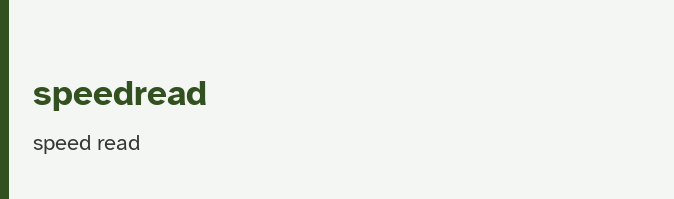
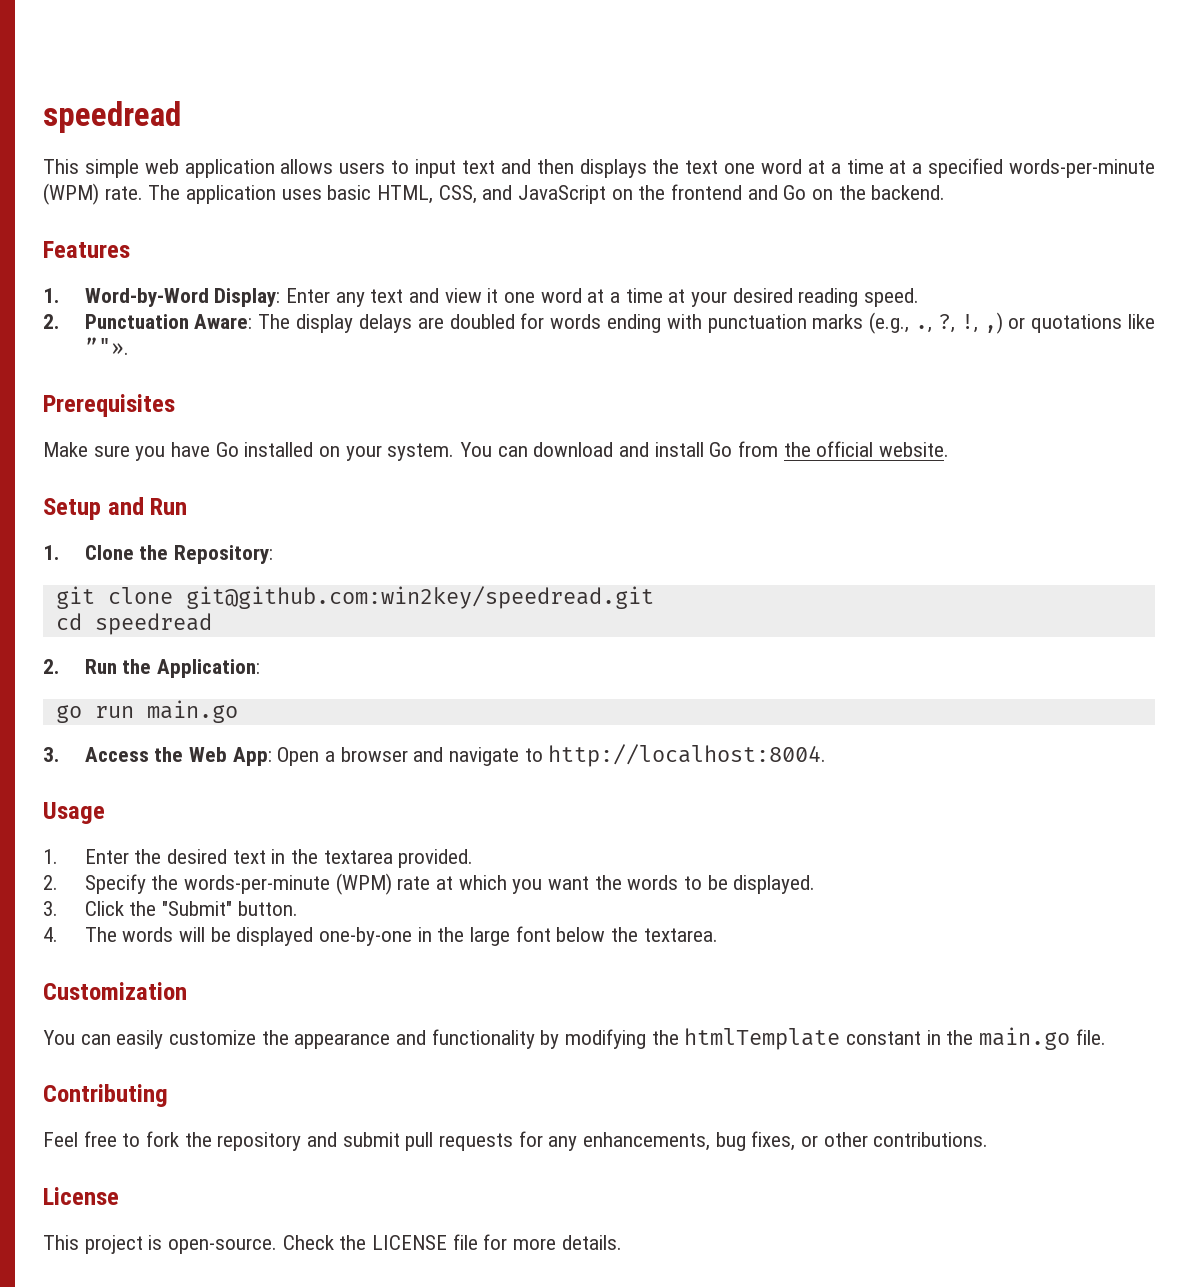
[33,81,207,111] [33,135,140,154] speedread // speed read -> [43,101,181,133] [43,158,1156,178] [43,183,946,205] [43,241,130,258] [43,288,919,307] [43,312,1155,334] [84,337,129,355] [43,394,175,417] [43,441,950,461] [43,497,188,520] [43,545,273,564] [55,586,654,609] [55,613,212,635] [43,659,260,678] [55,700,238,723] [43,744,827,767] [43,802,105,824] [43,849,474,868] [43,873,816,895] [43,901,298,916] [43,926,718,946] [43,982,187,1000] [43,1027,1106,1050] [43,1084,168,1107] [43,1131,989,1151] [43,1187,119,1205] [43,1234,622,1254] speedread // This simple web application allows users to input text and then displays the text one word at a time at a specified words-per-minute (WPM) rate. The application uses basic HTML, CSS, and JavaScript on the frontend and Go on the backend. // Features // 1. Word-by-Word Display: Enter any text and view it one word at a time at your desired reading speed. // 2. Punctuation Aware: The display delays are doubled for words ending with punctuation marks (e.g., ., ?, !, ,) or quotations like ”"». // Prerequisites // Make sure you have Go installed on your system. You can download and install Go from the official website. // Setup and Run // 1. Clone the Repository: // git clone git@github.com:win2key/speedread.git // cd speedread // 2. Run the Application: // go run main.go // 3. Access the Web App: Open a browser and navigate to http://localhost:8004. // Usage // 1. Enter the desired text in the textarea provided. // 2. Specify the words-per-minute (WPM) rate at which you want the words to be displayed. // 3. Click the "Submit" button. // 4. The words will be displayed one-by-one in the large font below the textarea. // Customization // You can easily customize the appearance and functionality by modifying the htmlTemplate constant in the main.go file. // Contributing // Feel free to fork the repository and submit pull requests for any enhancements, bug fixes, or other contributions. // License // This project is open-source. Check the LICENSE file for more details.

